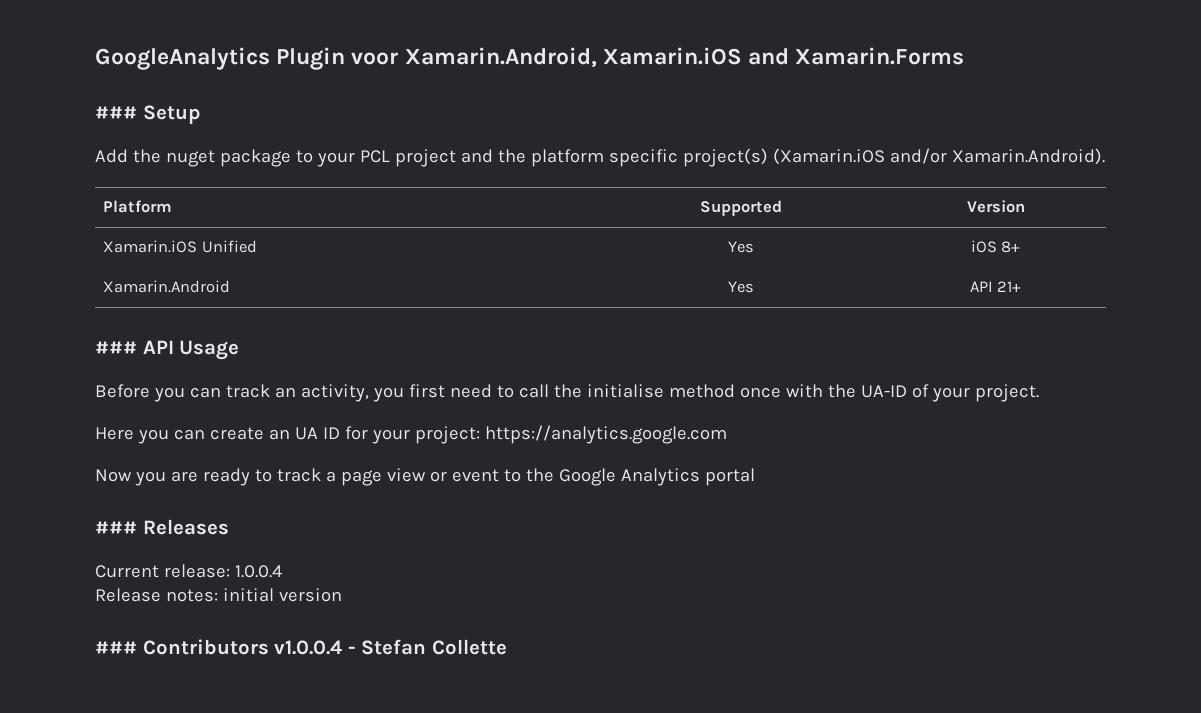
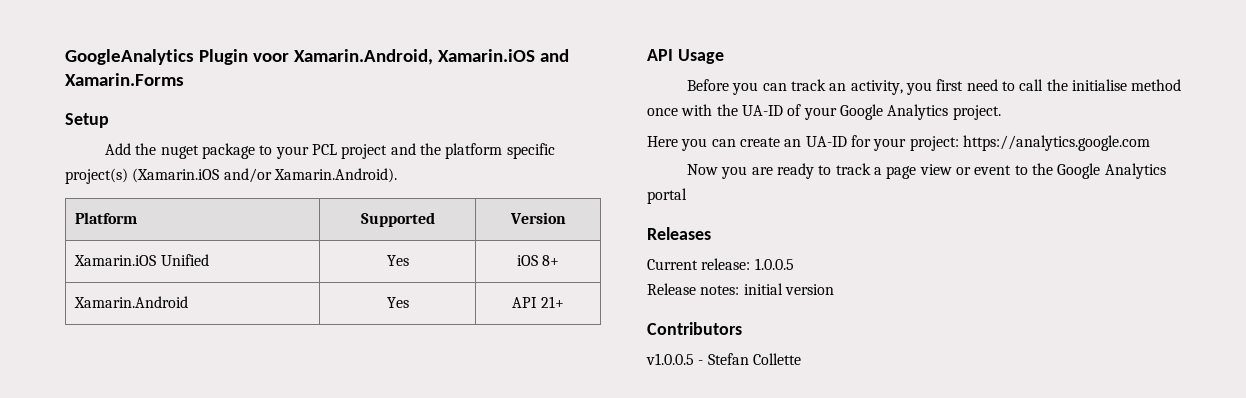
[95,106,137,119] ### -> (184, 79) none
[95,341,137,354] ### -> (564, 302) none
(970, 394) none -> [839,104,949,120] Google Analytics
[294,427,340,440] UA ID -> [805,136,847,147] UA-ID
[95,521,137,534] ### -> (687, 196) none
[234,565,282,578] 1.0.0.4 -> [754,258,794,270] 1.0.0.5
[95,641,137,654] ### -> (834, 289) none
[274,640,343,655] v1.0.0.4 -> [646,353,694,365] // v1.0.0.5

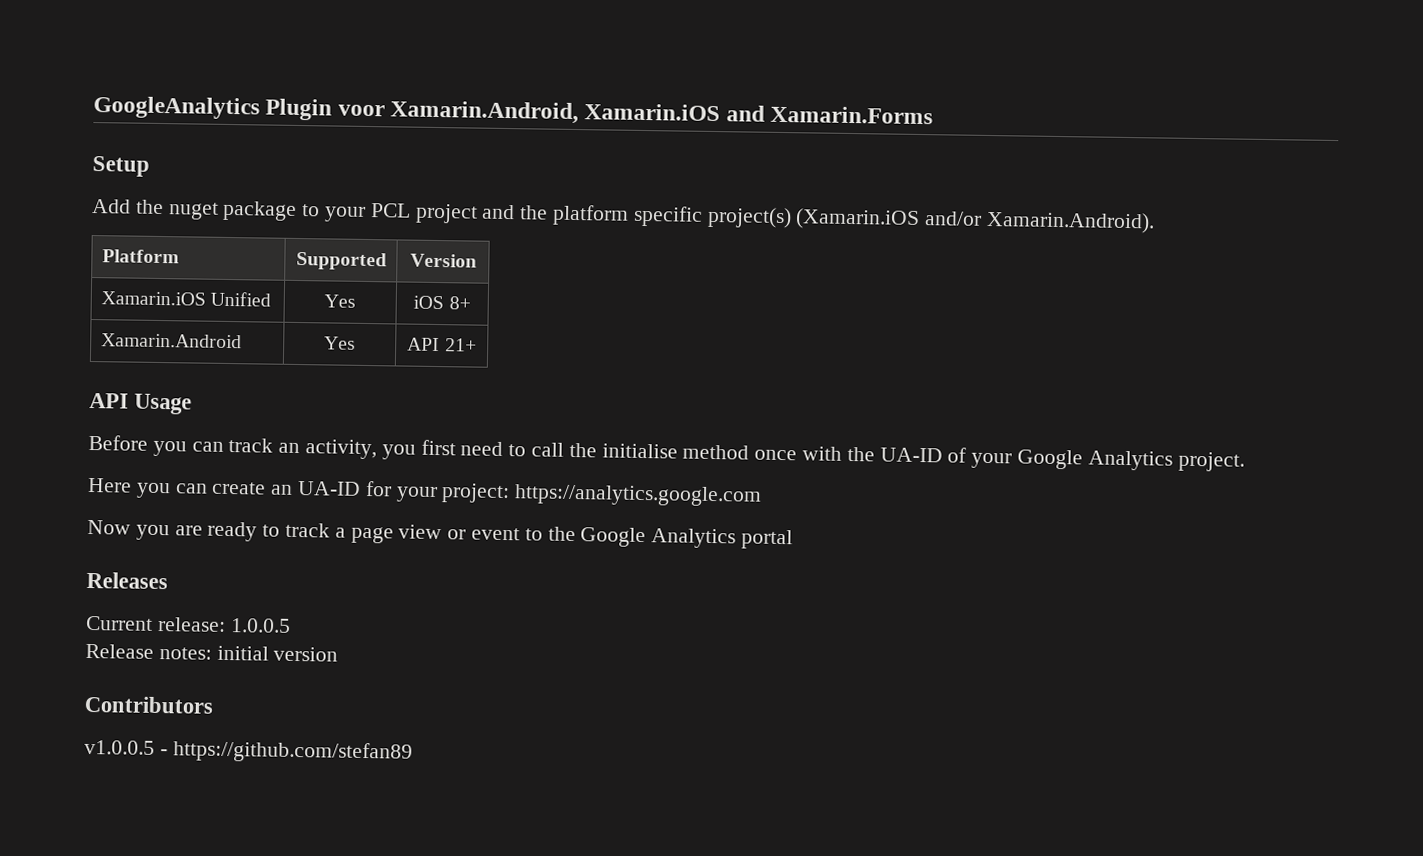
[707,353,801,365] Stefan Collette -> [172,740,413,764] https://github.com/stefan89

